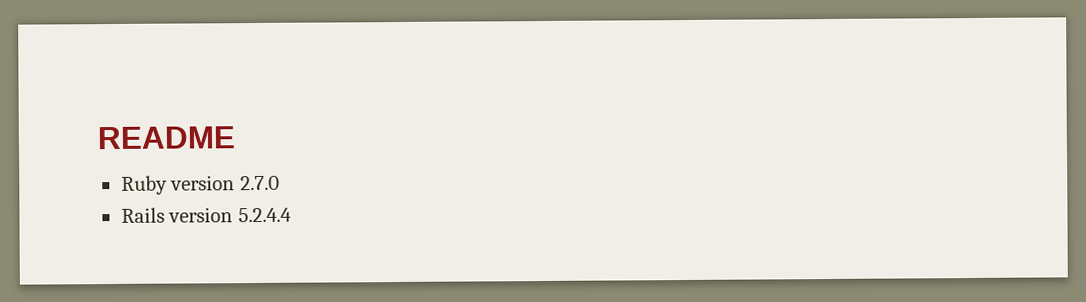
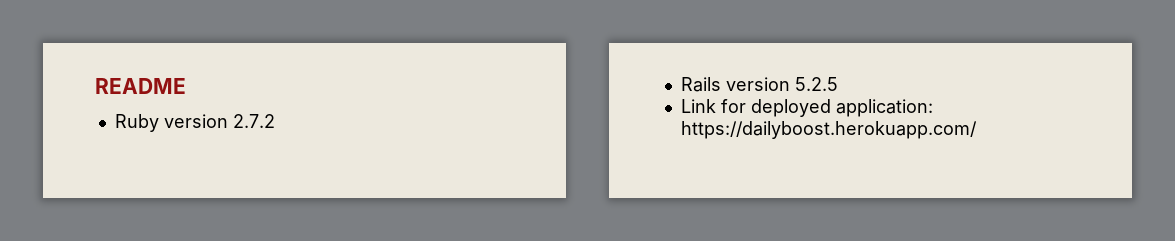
[239,175,280,191] 2.7.0 -> [232,114,275,128] 2.7.2
[237,207,292,223] 5.2.4.4 -> [794,77,838,91] [680,99,933,117] [680,121,977,139] 5.2.5 // Link for deployed application: https://dailyboost.herokuapp.com/

